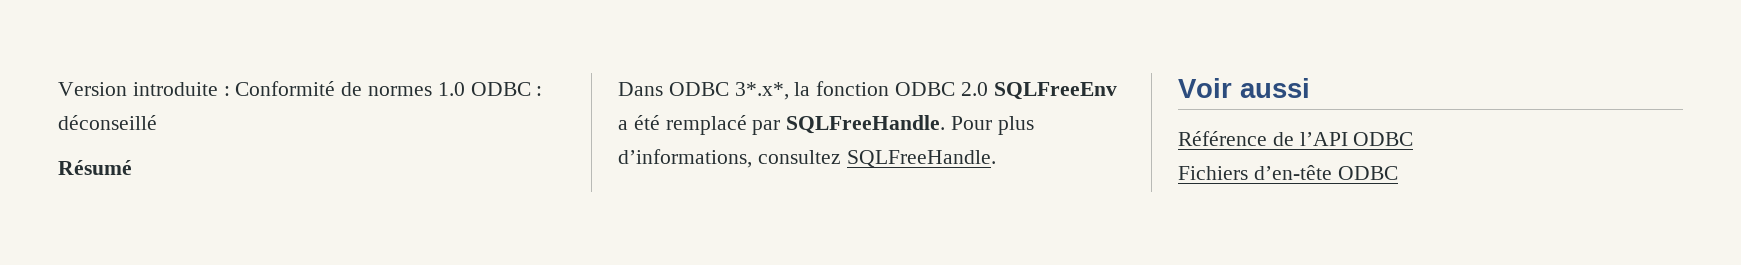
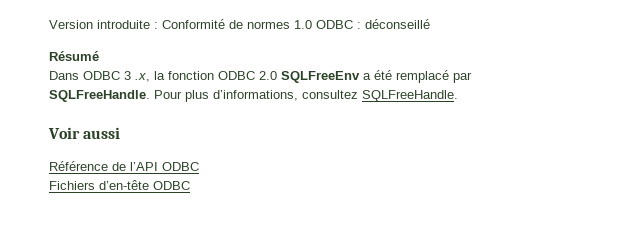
[734,82,789,100] 3*.x*, -> [124,71,150,82] 3 .x,

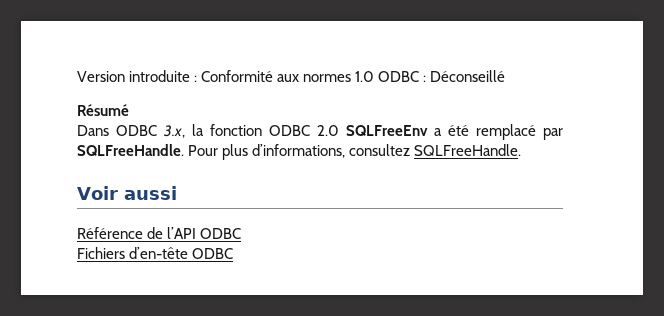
[229,20,243,29] de -> [277,74,300,82] aux
[365,19,430,29] déconseillé -> [430,70,506,82] Déconseillé
[124,71,150,82] 3 .x, -> [163,125,185,138] 3.x,

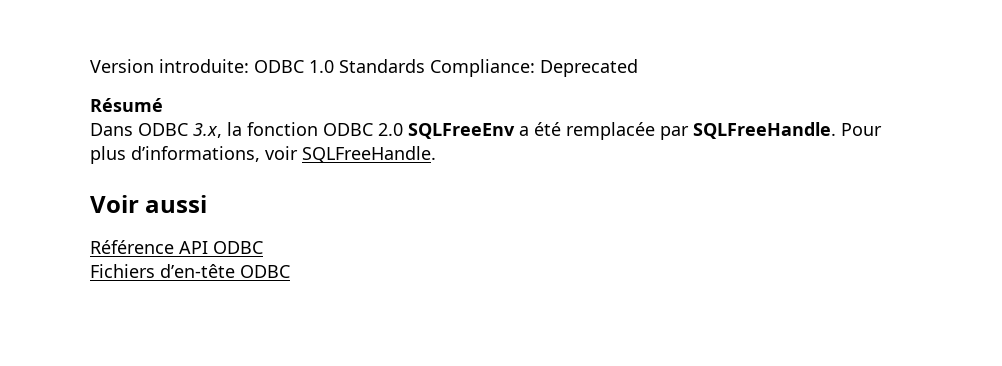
[129,70,506,82] introduite : Conformité aux normes 1.0 ODBC : Déconseillé -> [159,59,638,77] introduite: ODBC 1.0 Standards Compliance: Deprecated
[476,124,536,140] remplacé -> [566,122,655,140] remplacée
[349,144,411,156] consultez -> [265,146,298,160] voir
[147,227,197,239] de l’API -> [179,241,208,254] API

